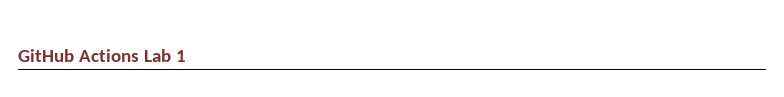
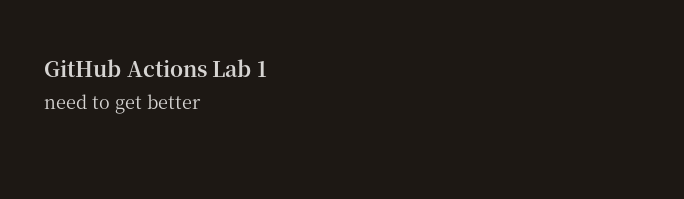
(186, 56) none -> [44,94,201,114] // need to get better

